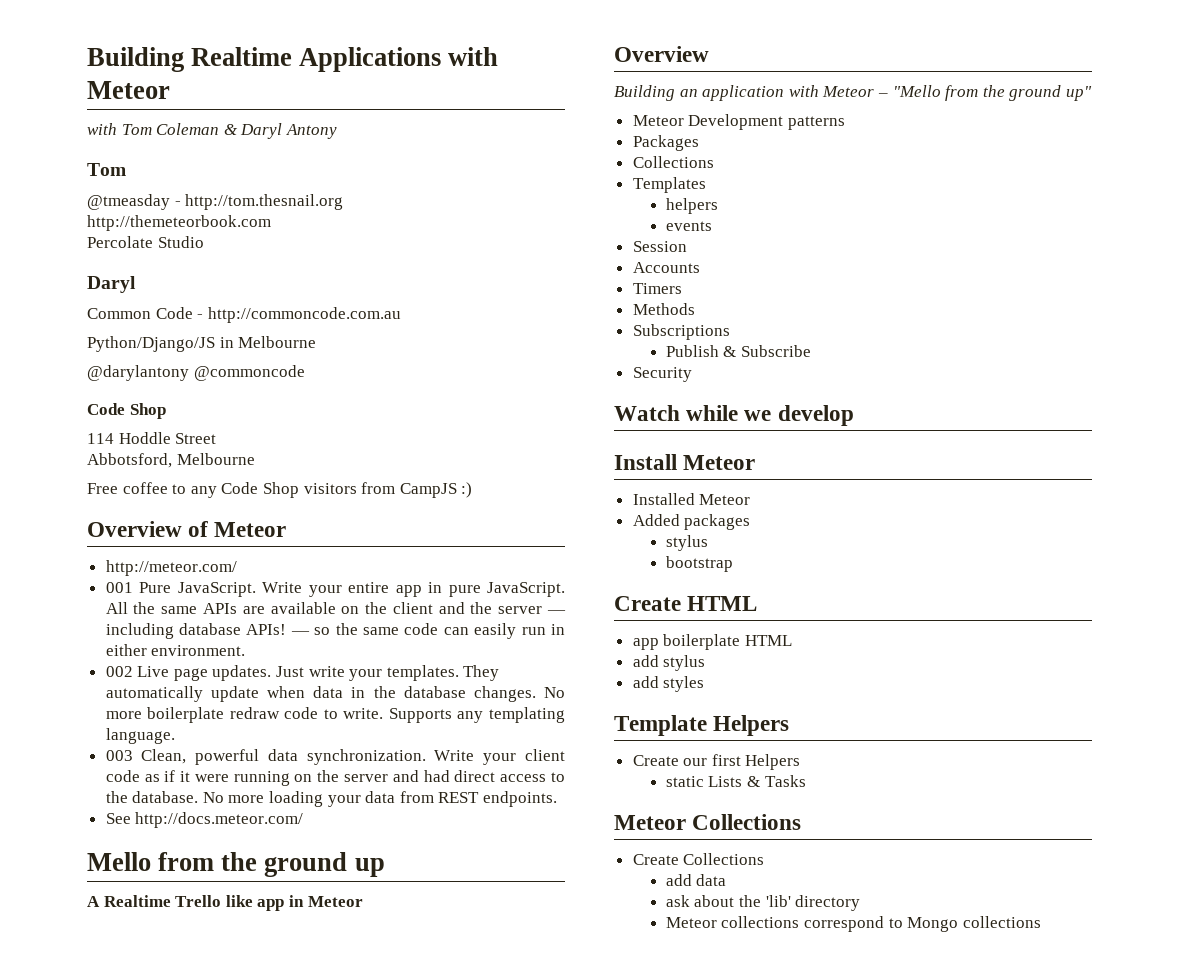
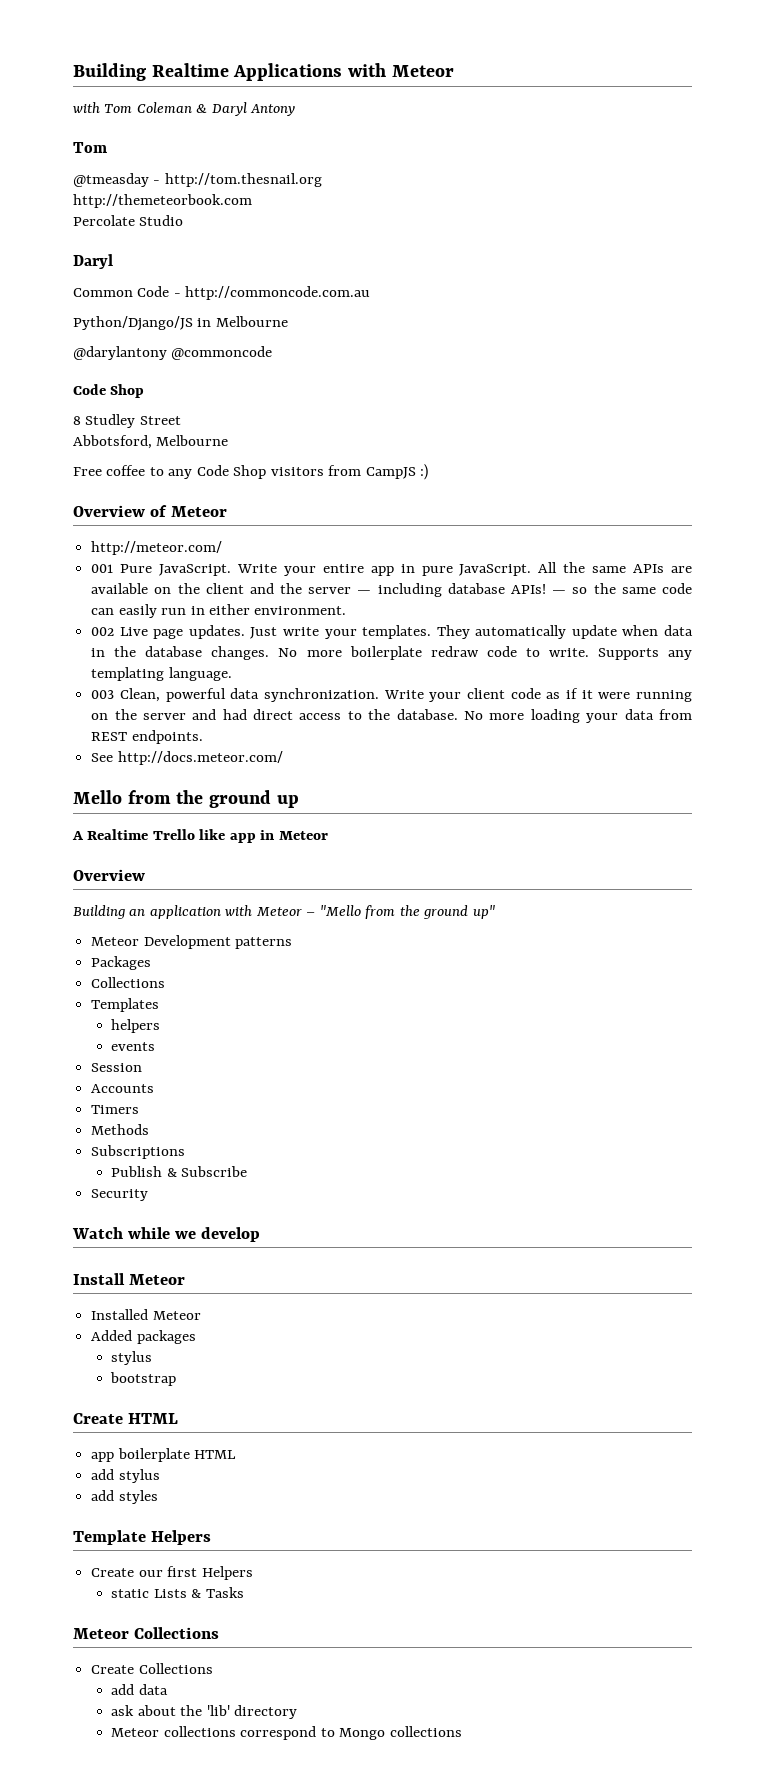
[87,432,171,444] 114 Hoddle -> [73,414,136,428] 8 Studley

